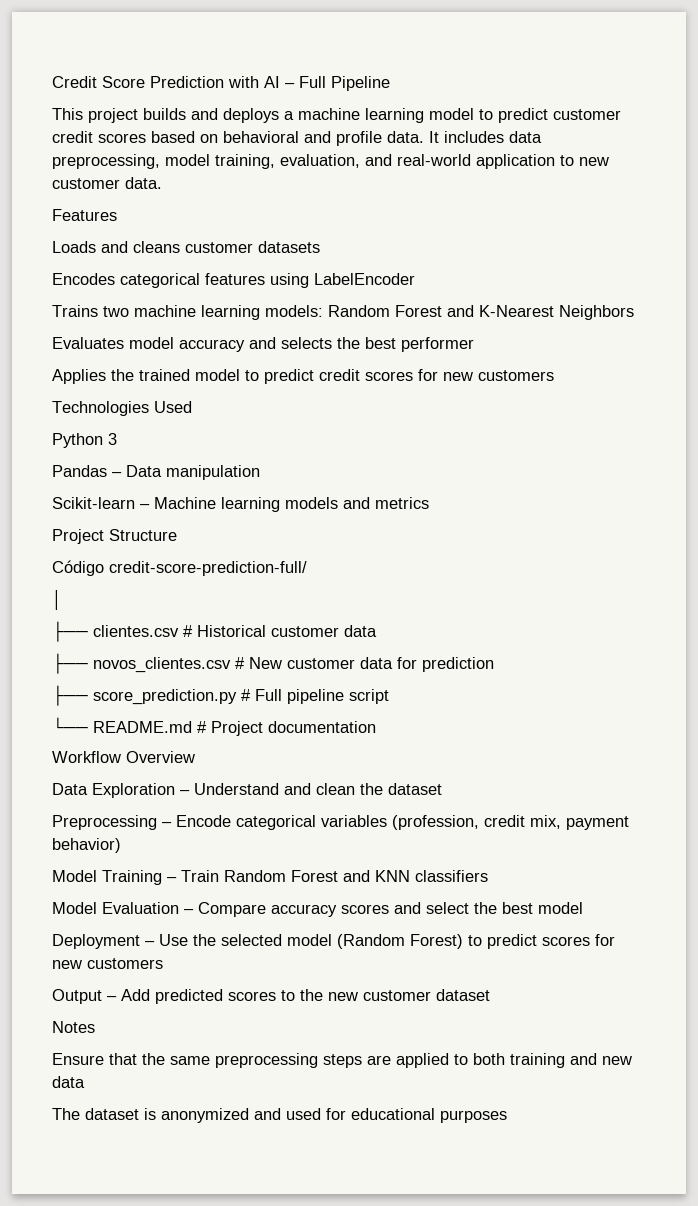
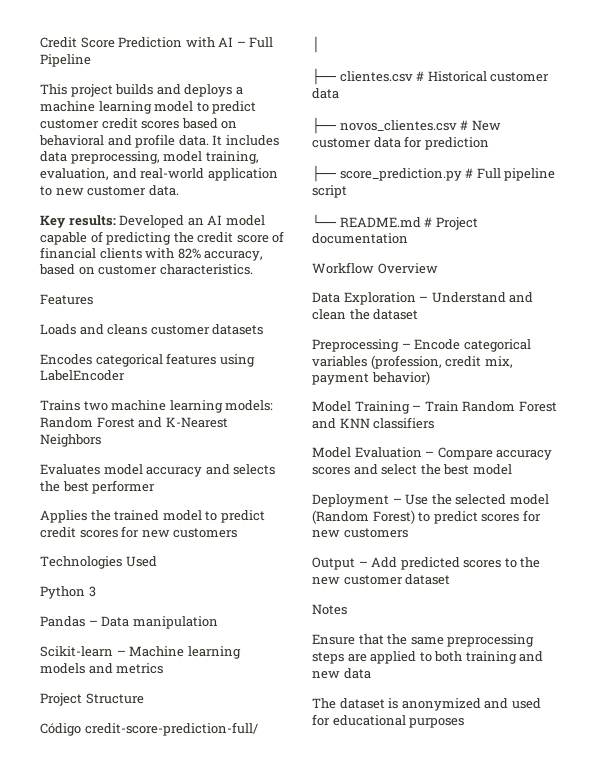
(162, 183) none -> [40,215,265,228] [40,231,285,245] [40,247,264,261] [39,264,253,275] // Key results: Developed an AI model capable of predicting the credit score of financial clients with 82% accuracy, based on customer characteristics.

